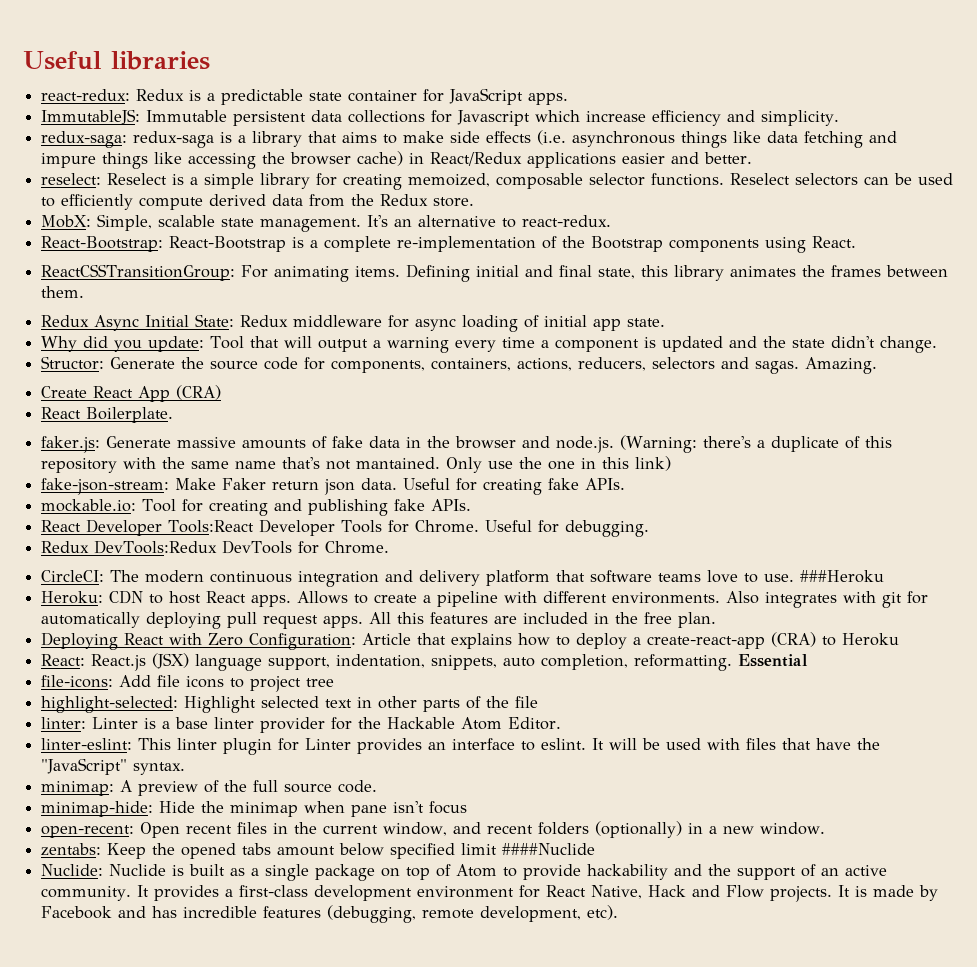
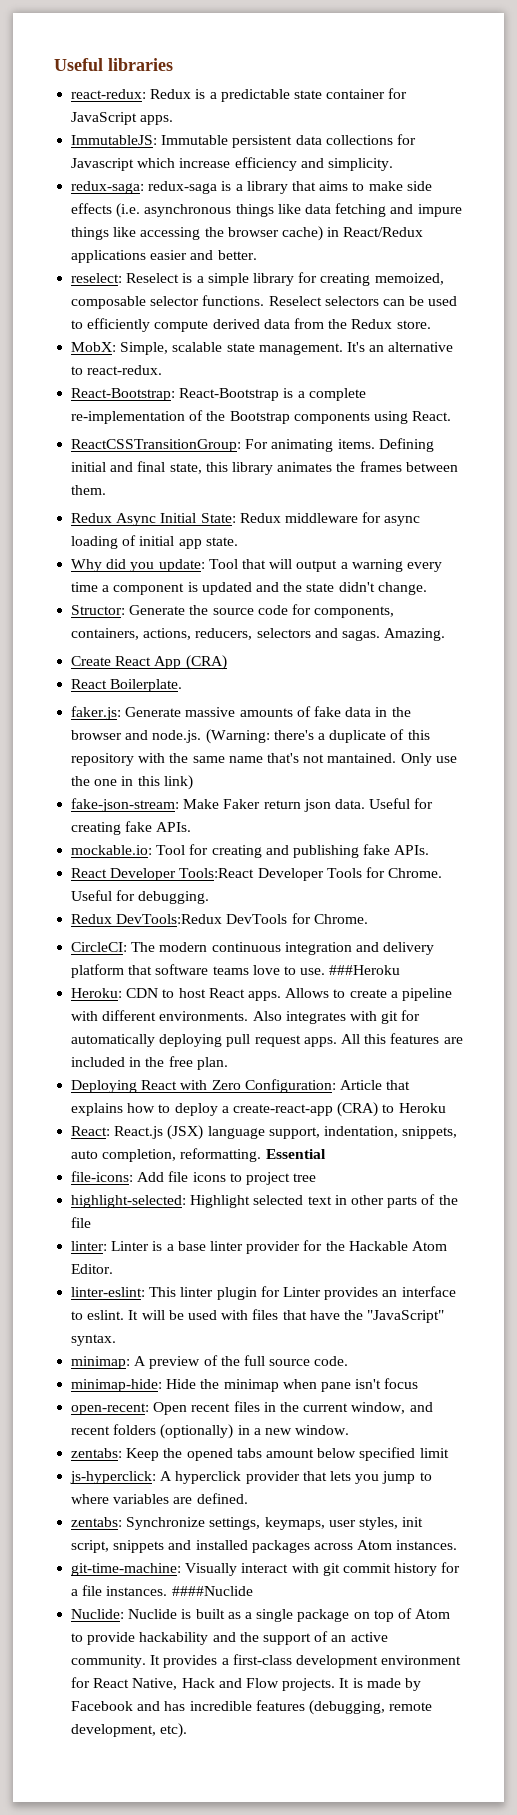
(498, 849) none -> [70,1471,432,1484] [71,1493,248,1504] [71,1517,424,1530] [71,1540,458,1553] [71,1562,461,1576] [71,1585,168,1596] // js-hyperclick: A hyperclick provider that lets you jump to where variables are defined. // zentabs: Synchronize settings, keymaps, user styles, init script, snippets and installed packages across Atom instances. // git-time-machine: Visually interact with git commit history for a file instances.

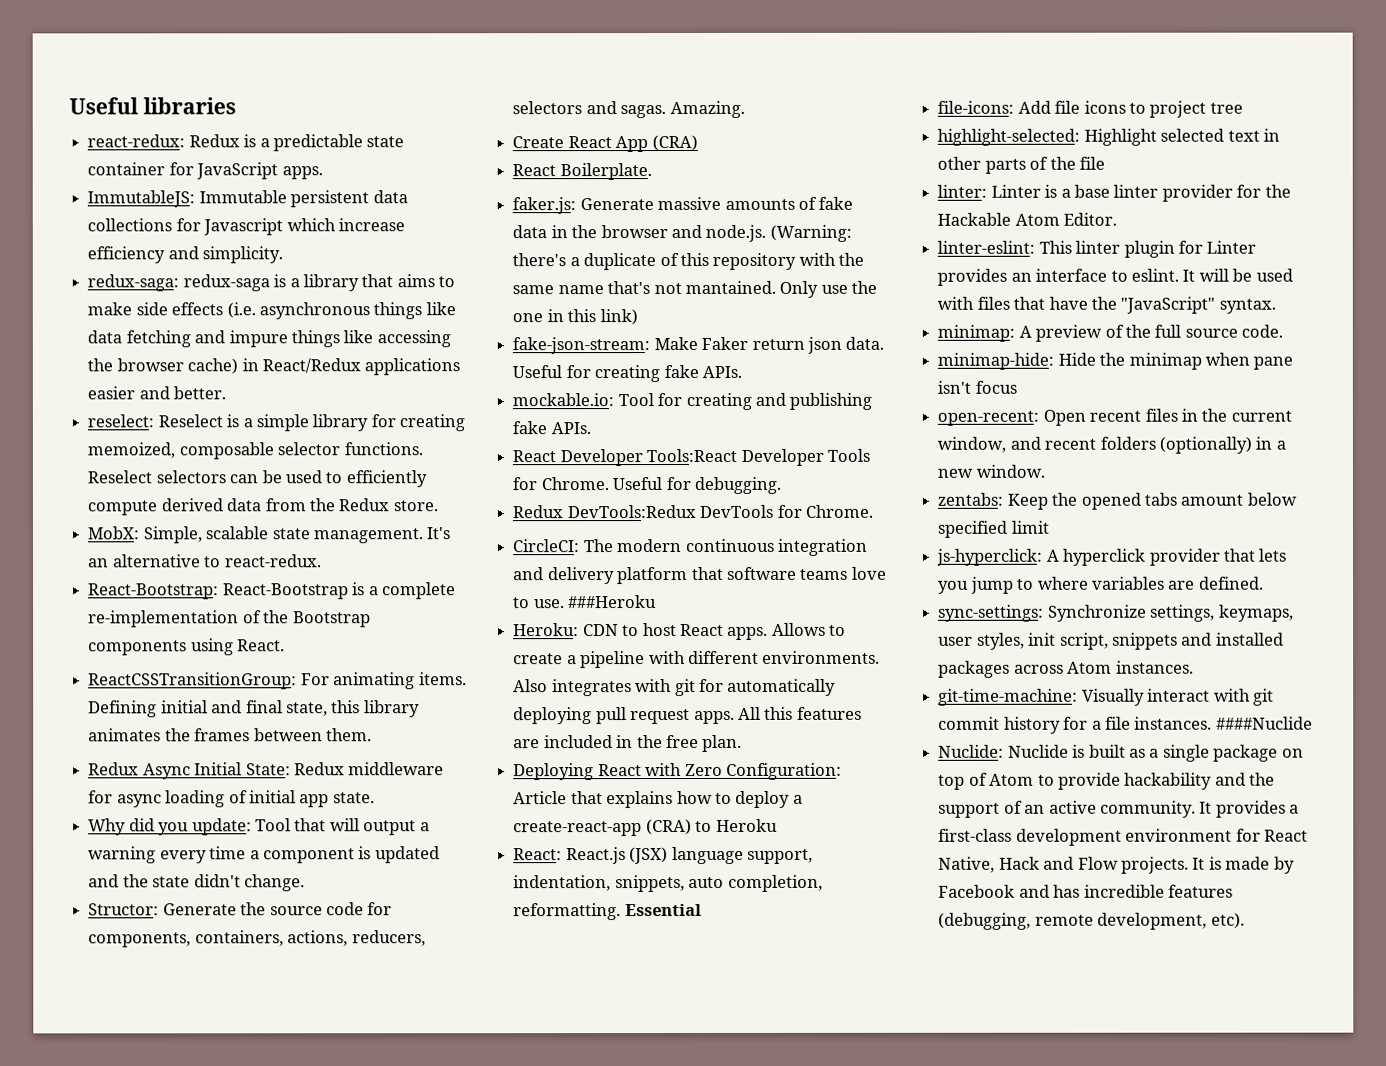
[71,1517,123,1527] zentabs: -> [938,604,1045,622] sync-settings:

